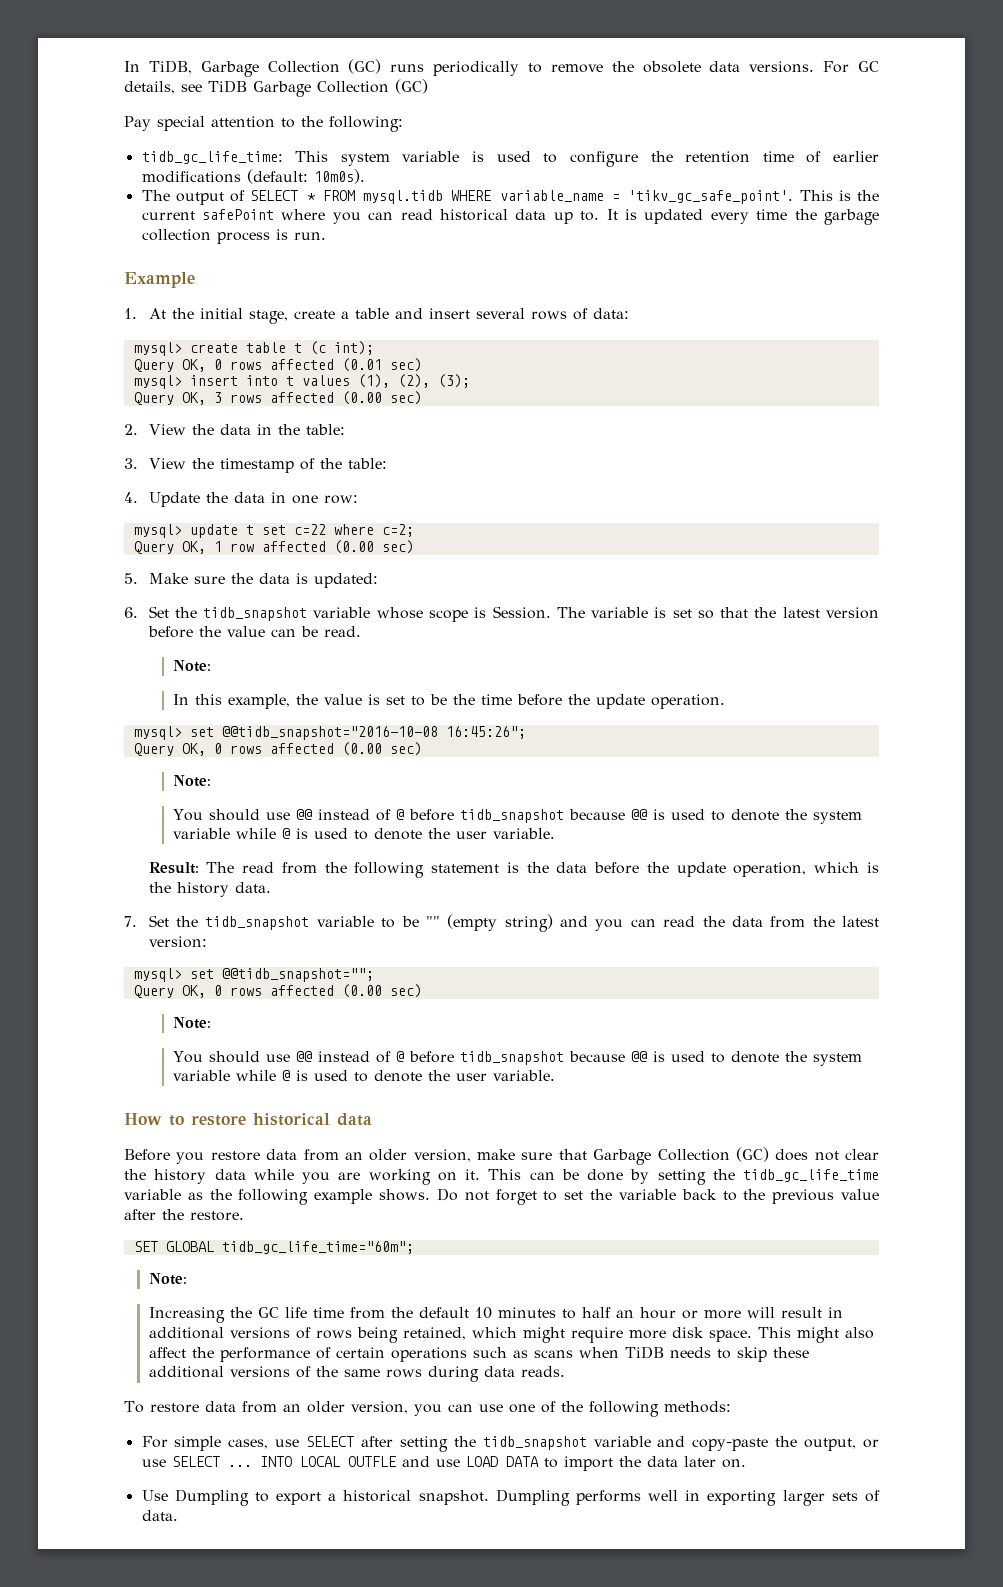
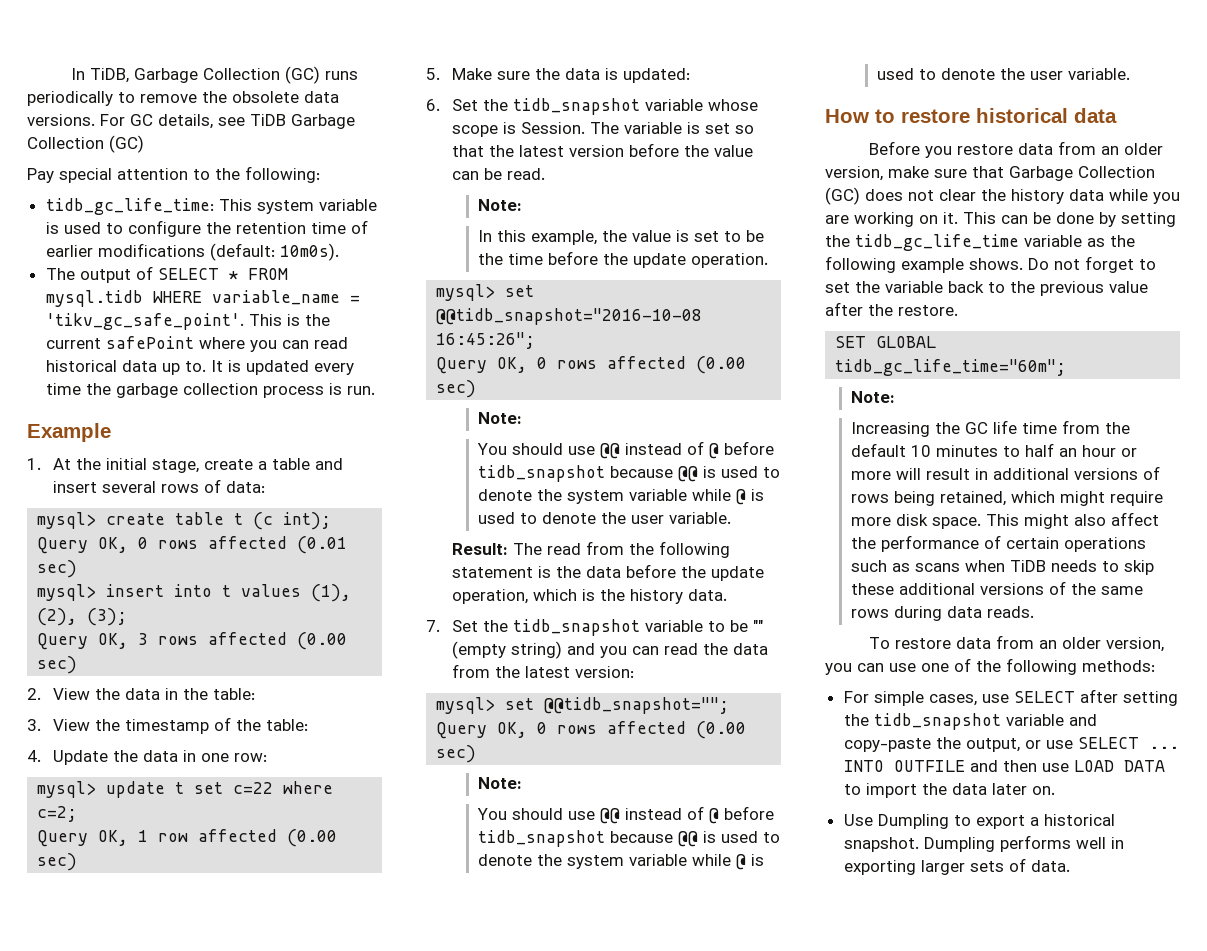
[299,1456,430,1467] LOCAL OUTFLE and -> [893,760,1037,772] OUTFILE and then

